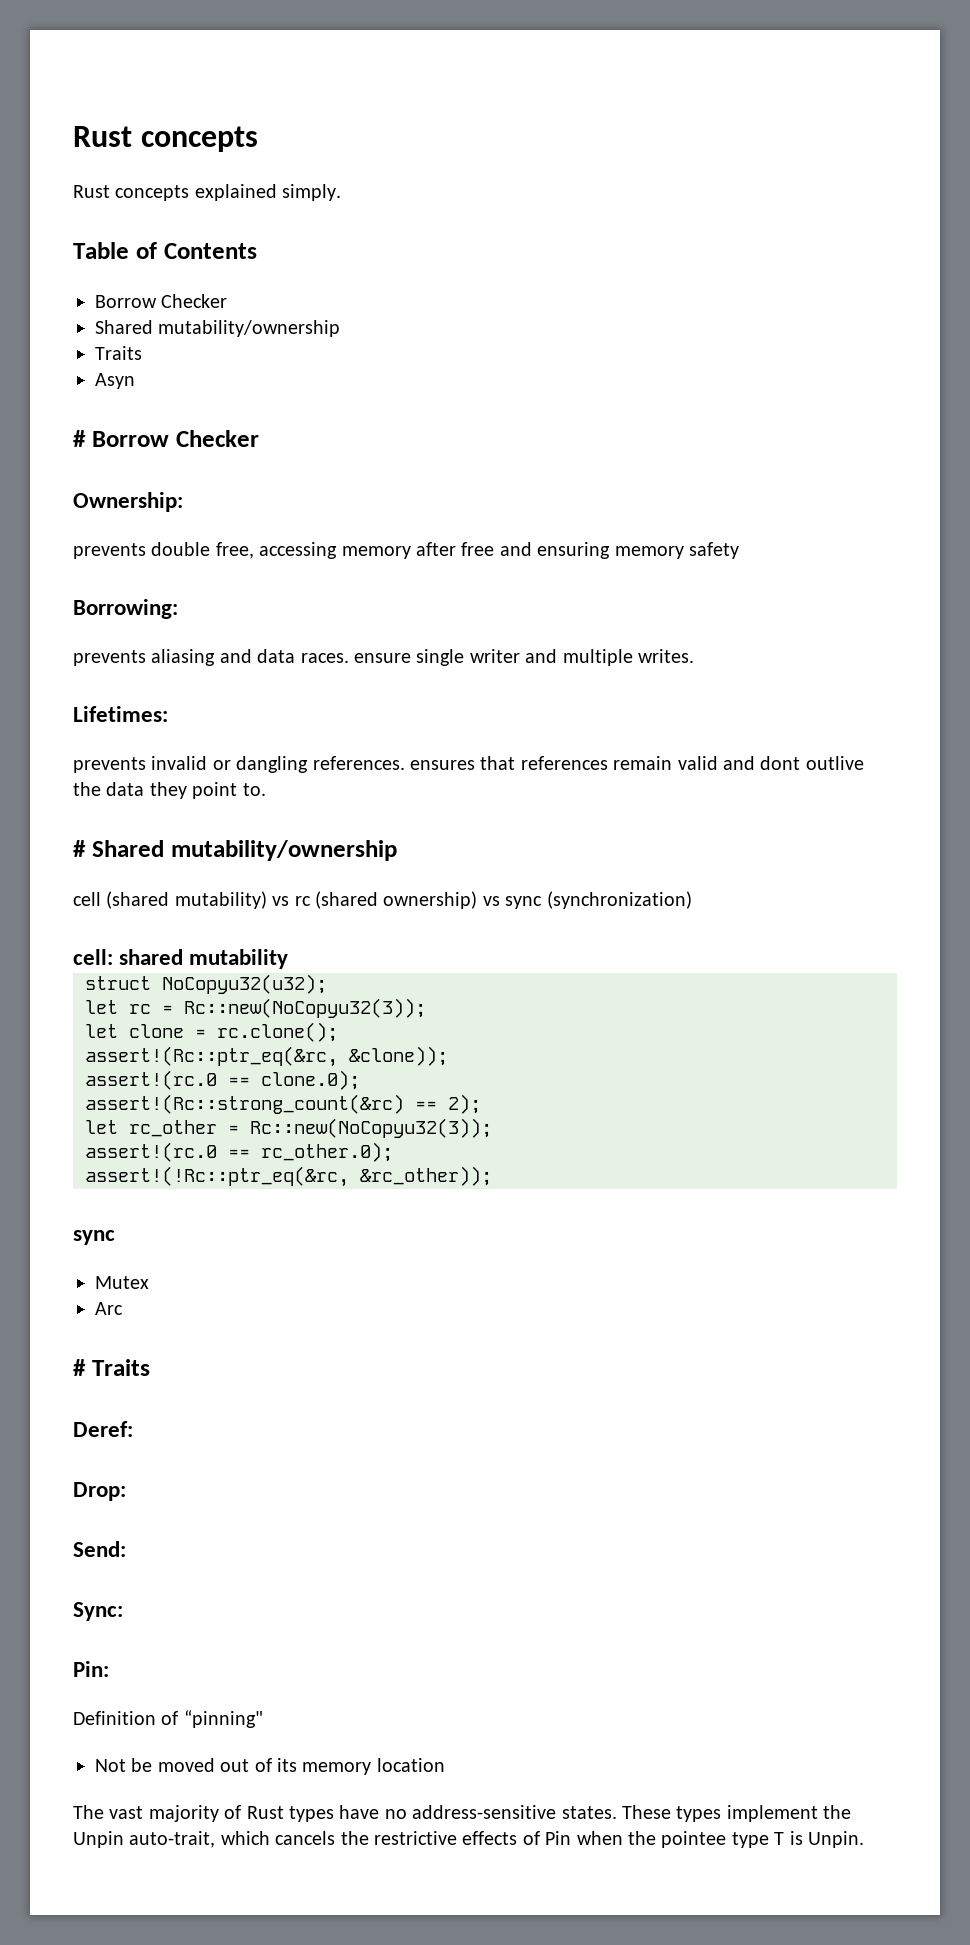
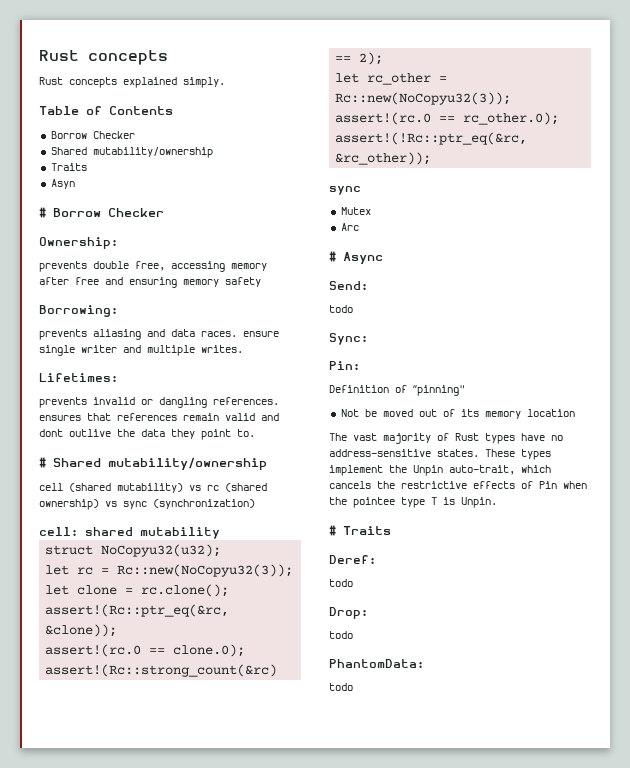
[91,1359,150,1376] [73,1421,133,1437] [73,1482,126,1501] Traits // Deref: // Drop: -> [343,252,383,264] Async
(126, 1549) none -> [329,305,353,313] // todo
(864, 1839) none -> [329,525,391,536] [329,555,376,564] [329,579,353,587] [329,607,368,619] [329,631,353,639] [329,659,424,668] [329,683,353,691] // # Traits // Deref: // todo // Drop: // todo // PhantomData: // todo

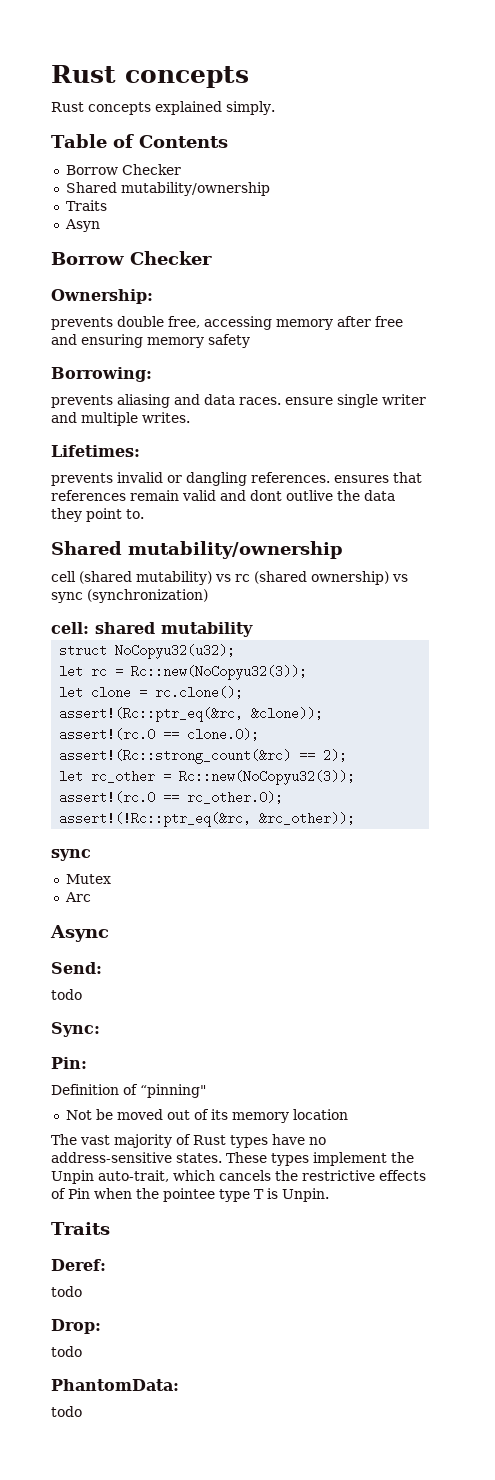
[39,207,46,218] # -> (100, 225) none
[39,457,46,468] # -> (144, 514) none
[329,251,336,262] # -> (91, 897) none
[329,525,336,536] # -> (329, 1195) none

